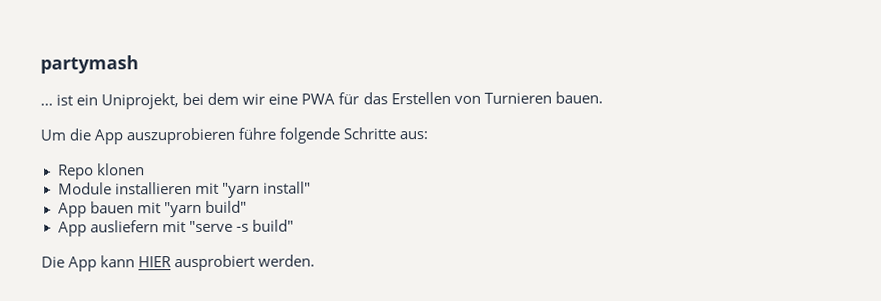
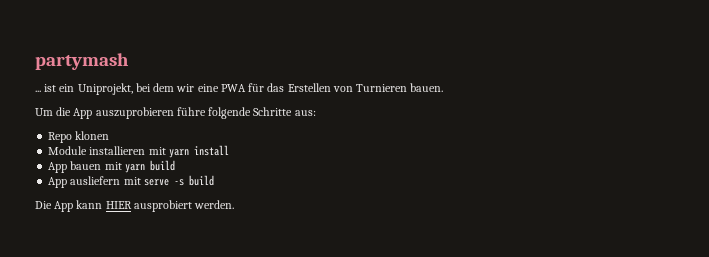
[221,181,311,198] "yarn install" -> [168,145,229,158] yarn install
[163,200,247,218] "yarn build" -> [124,160,175,173] yarn build
[188,219,294,233] "serve -s build" -> [143,175,214,186] serve -s build

